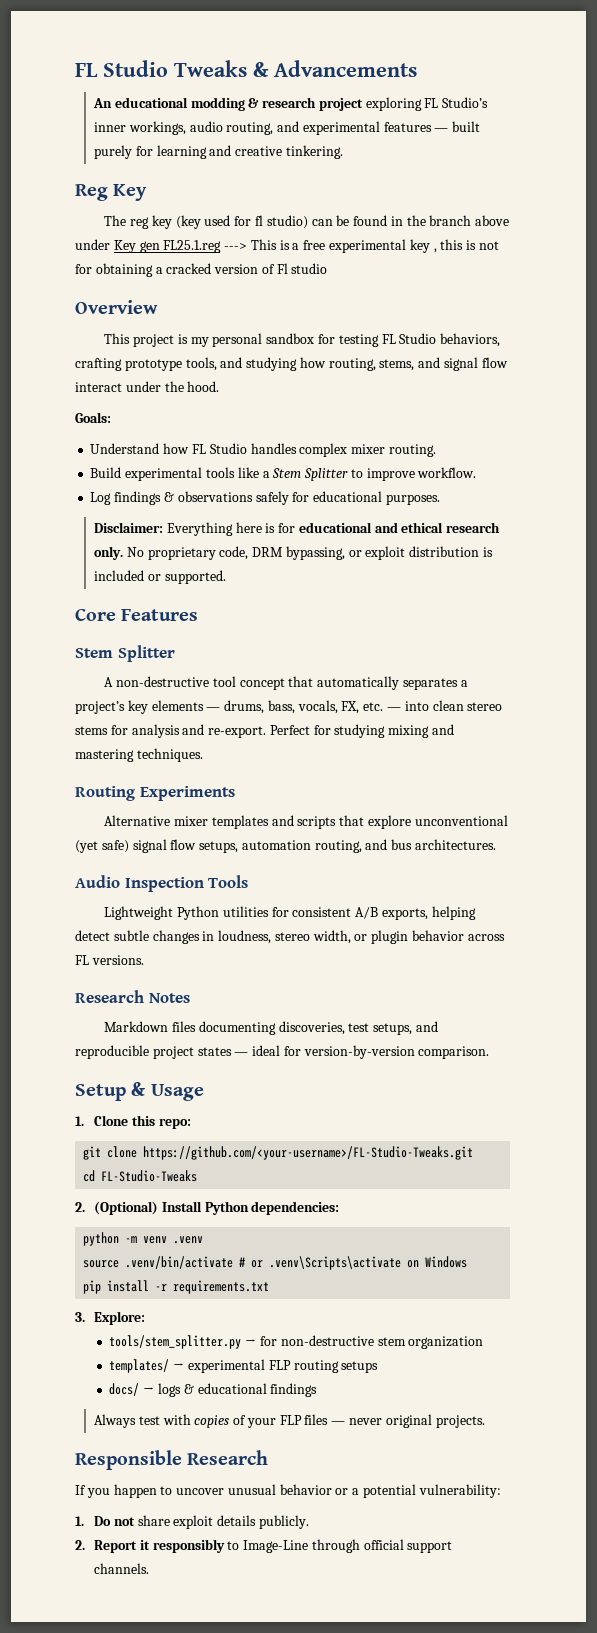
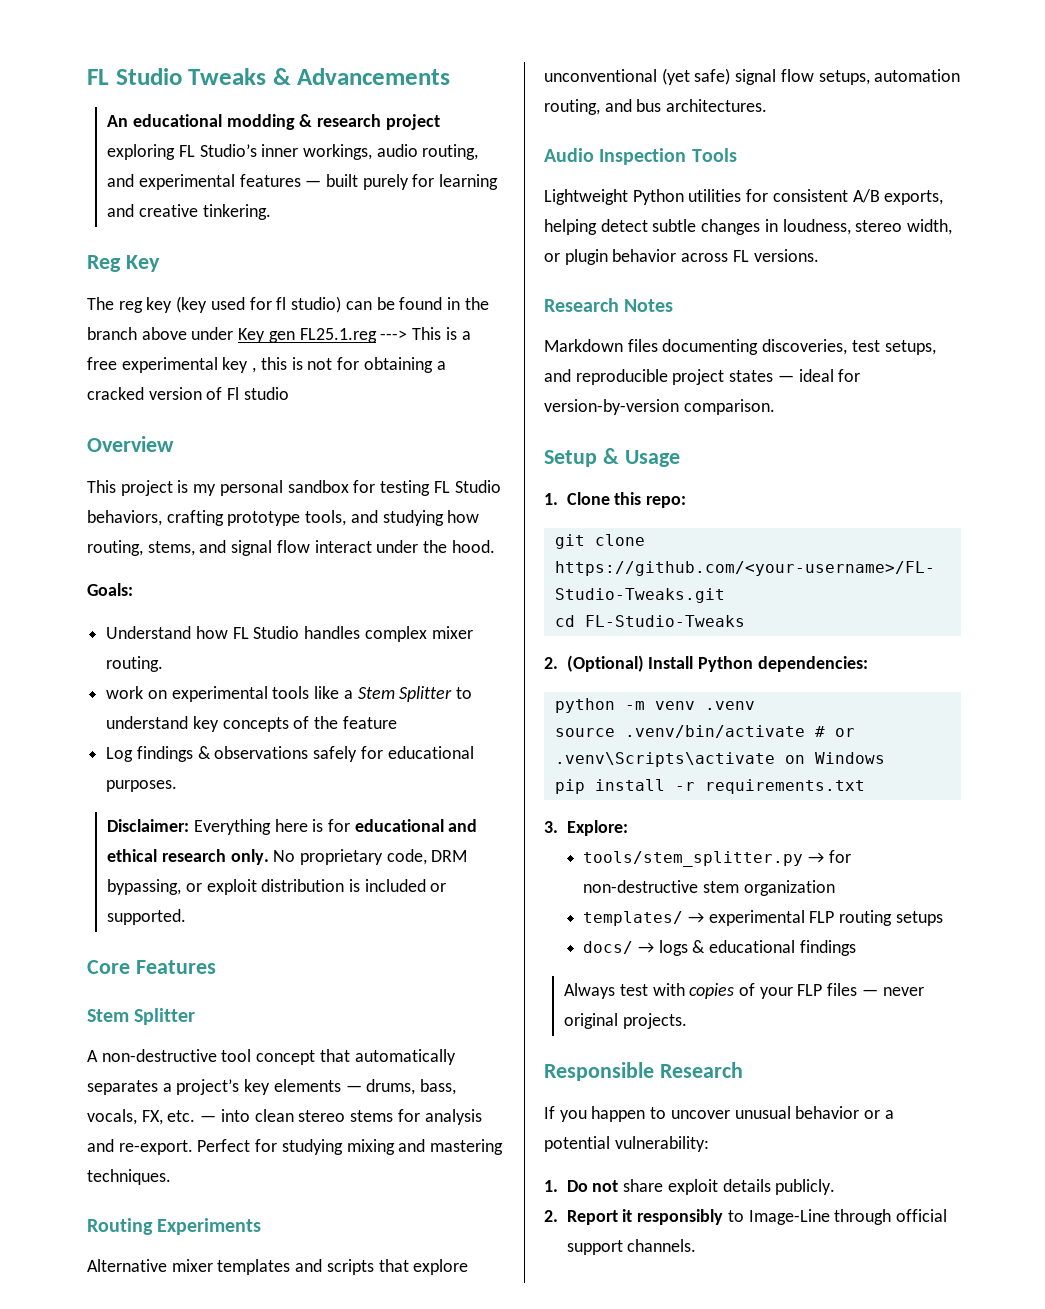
[90,467,122,478] Build -> [106,686,167,699] work on
[366,467,477,481] improve workflow. -> [106,716,397,732] understand key concepts of the feature

